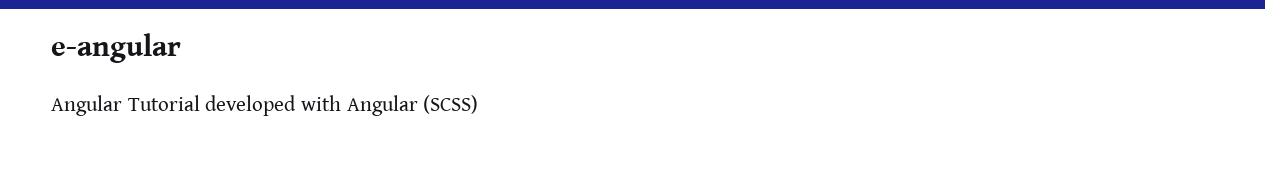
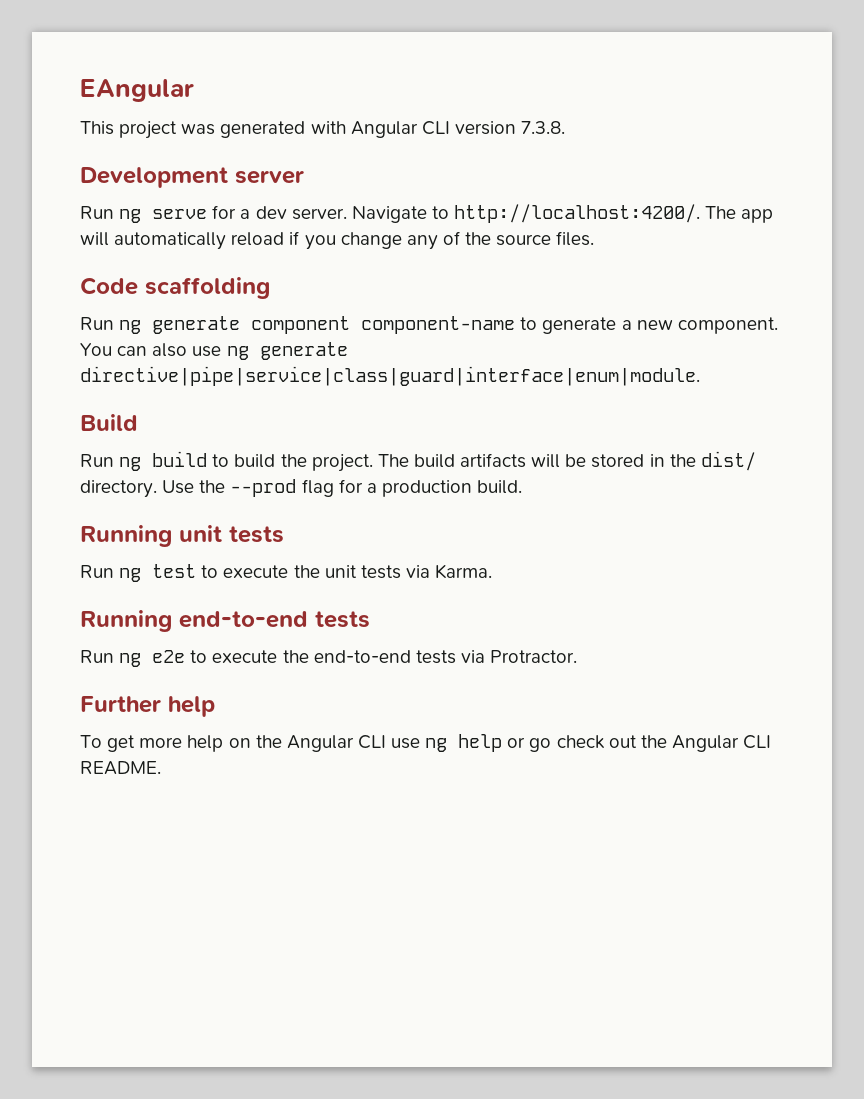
[51,33,181,63] [51,95,479,116] e-angular // Angular Tutorial developed with Angular (SCSS) -> [80,79,194,102] [80,121,566,139] [80,167,304,188] [80,204,774,223] [80,231,595,250] [80,277,270,299] [80,316,778,334] [80,342,348,360] [80,366,700,386] [80,414,138,431] [80,451,756,472] [80,479,523,498] [80,525,284,547] [80,564,493,582] [80,610,370,632] [80,650,578,667] [80,696,215,717] [80,734,772,752] [80,761,161,775] EAngular // This project was generated with Angular CLI version 7.3.8. // Development server // Run ng serve for a dev server. Navigate to http://localhost:4200/. The app will automatically reload if you change any of the source files. // Code scaffolding // Run ng generate component component-name to generate a new component. You can also use ng generate directive|pipe|service|class|guard|interface|enum|module. // Build // Run ng build to build the project. The build artifacts will be stored in the dist/ directory. Use the --prod flag for a production build. // Running unit tests // Run ng test to execute the unit tests via Karma. // Running end-to-end tests // Run ng e2e to execute the end-to-end tests via Protractor. // Further help // To get more help on the Angular CLI use ng help or go check out the Angular CLI README.

